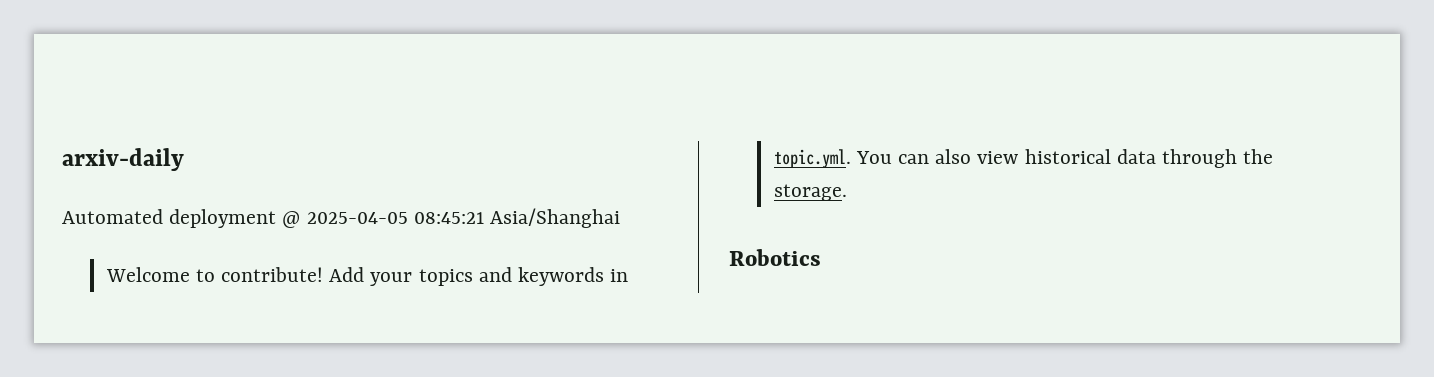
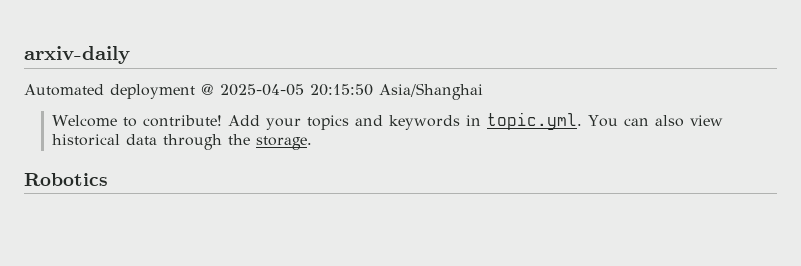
[413,212,484,224] 08:45:21 -> [310,84,373,96] 20:15:50

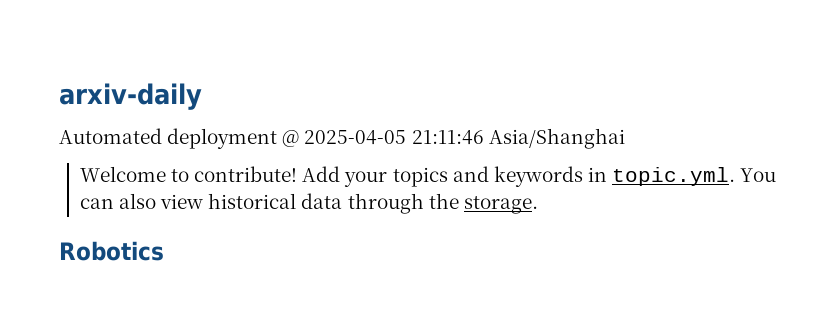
[310,84,373,96] 20:15:50 -> [411,130,484,145] 21:11:46

